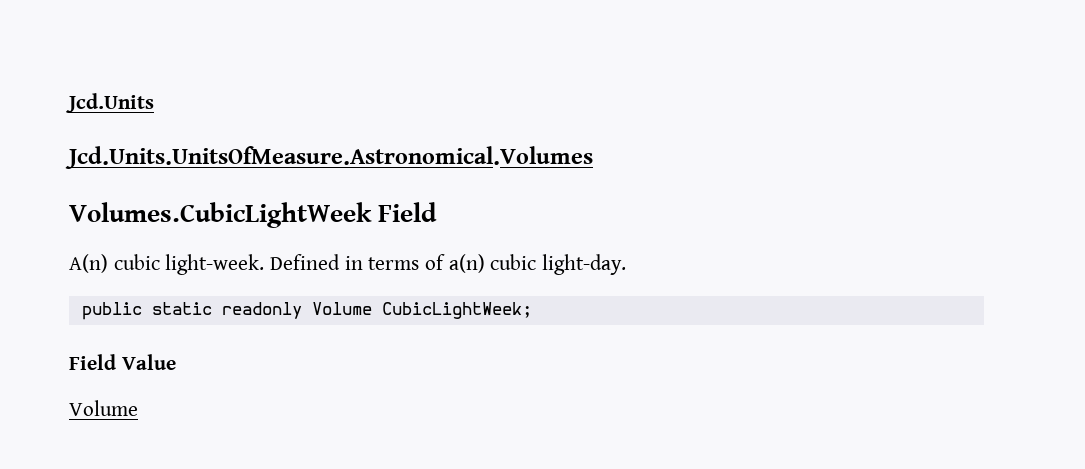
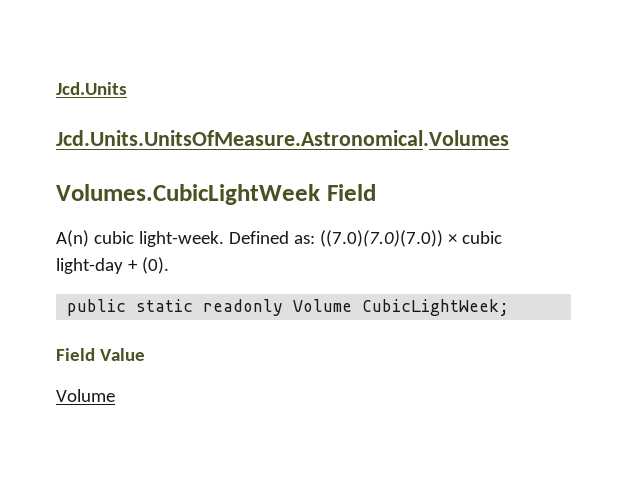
[344,254,627,275] in terms of a(n) cubic light-day. -> [293,230,502,247] [56,257,169,274] as: ((7.0)(7.0)(7.0)) × cubic light-day + (0).

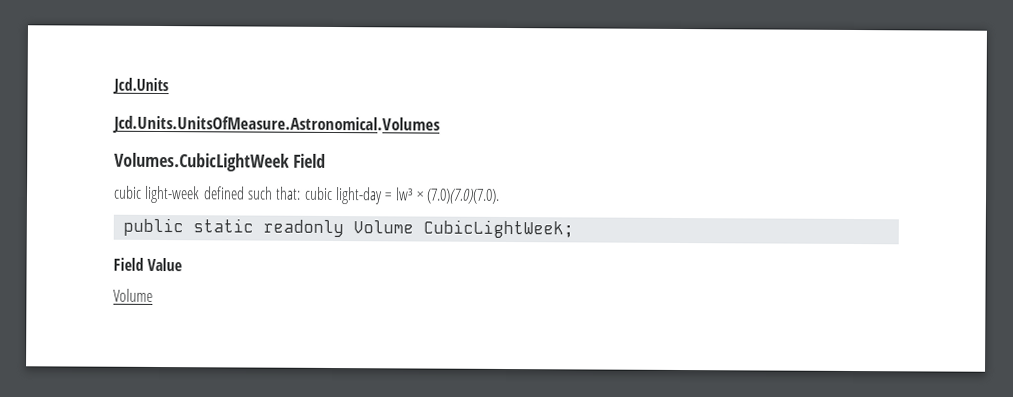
[56,230,502,247] [56,257,169,274] A(n) cubic light-week. Defined as: ((7.0)(7.0)(7.0)) × cubic light-day + (0). -> [113,185,501,205] cubic light-week defined such that: cubic light-day = lw³ × (7.0)(7.0)(7.0).

